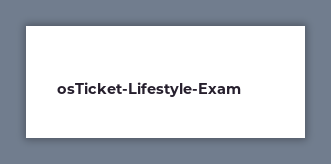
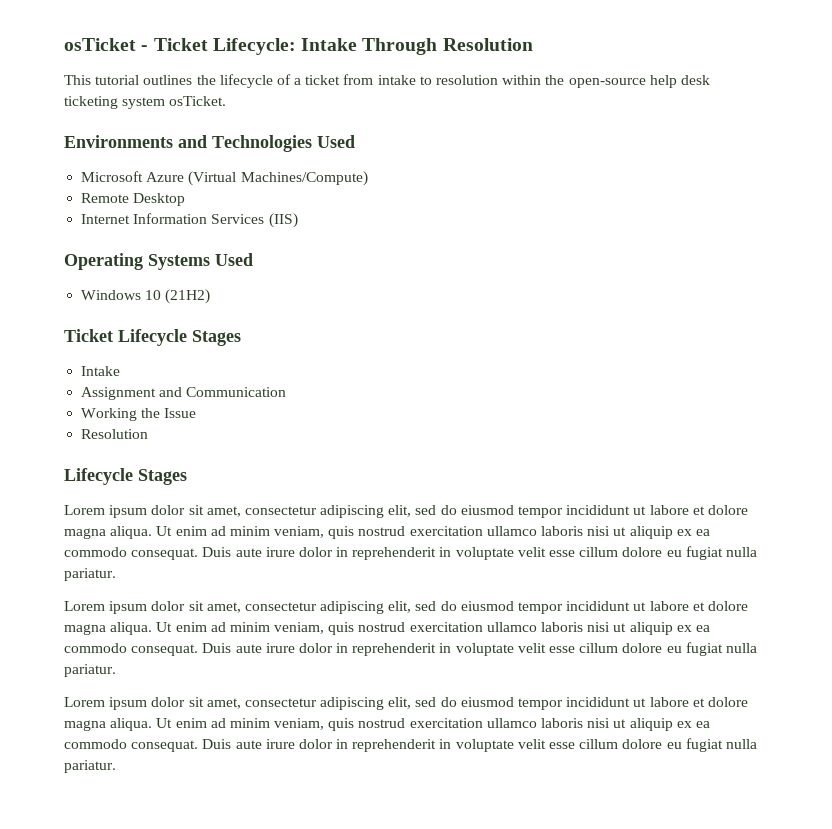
[57,82,241,97] osTicket-Lifestyle-Exam -> [64,38,533,55] [64,74,710,88] [64,96,227,109] [64,135,355,152] [81,171,368,186] [81,193,186,206] [81,213,298,228] [64,253,253,270] [81,289,211,304] [64,329,241,346] [81,366,121,376] [81,387,287,400] [81,408,197,421] [81,429,149,439] [64,468,187,485] [64,505,748,518] [64,526,710,539] [64,546,757,560] [64,568,116,581] [64,601,748,614] [64,622,710,635] [64,642,757,656] [64,664,116,677] [64,697,748,710] [64,718,710,731] [64,738,757,752] [64,760,116,773] osTicket - Ticket Lifecycle: Intake Through Resolution // This tutorial outlines the lifecycle of a ticket from intake to resolution within the open-source help desk ticketing system osTicket. // Environments and Technologies Used // Microsoft Azure (Virtual Machines/Compute) // Remote Desktop // Internet Information Services (IIS) // Operating Systems Used // Windows 10 (21H2) // Ticket Lifecycle Stages // Intake // Assignment and Communication // Working the Issue // Resolution // Lifecycle Stages // Lorem ipsum dolor sit amet, consectetur adipiscing elit, sed do eiusmod tempor incididunt ut labore et dolore magna aliqua. Ut enim ad minim veniam, quis nostrud exercitation ullamco laboris nisi ut aliquip ex ea commodo consequat. Duis aute irure dolor in reprehenderit in voluptate velit esse cillum dolore eu fugiat nulla pariatur. // Lorem ipsum dolor sit amet, consectetur adipiscing elit, sed do eiusmod tempor incididunt ut labore et dolore magna aliqua. Ut enim ad minim veniam, quis nostrud exercitation ullamco laboris nisi ut aliquip ex ea commodo consequat. Duis aute irure dolor in reprehenderit in voluptate velit esse cillum dolore eu fugiat nulla pariatur. // Lorem ipsum dolor sit amet, consectetur adipiscing elit, sed do eiusmod tempor incididunt ut labore et dolore magna aliqua. Ut enim ad minim veniam, quis nostrud exercitation ullamco laboris nisi ut aliquip ex ea commodo consequat. Duis aute irure dolor in reprehenderit in voluptate velit esse cillum dolore eu fugiat nulla pariatur.

